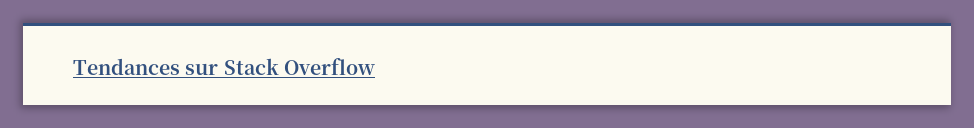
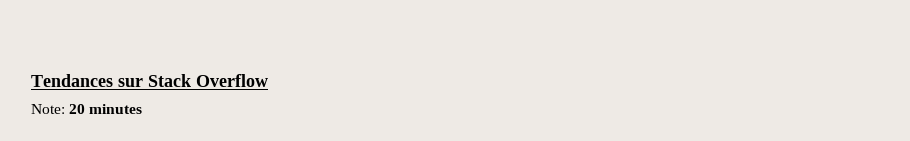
(375, 66) none -> [31,104,143,114] // Note: 20 minutes

